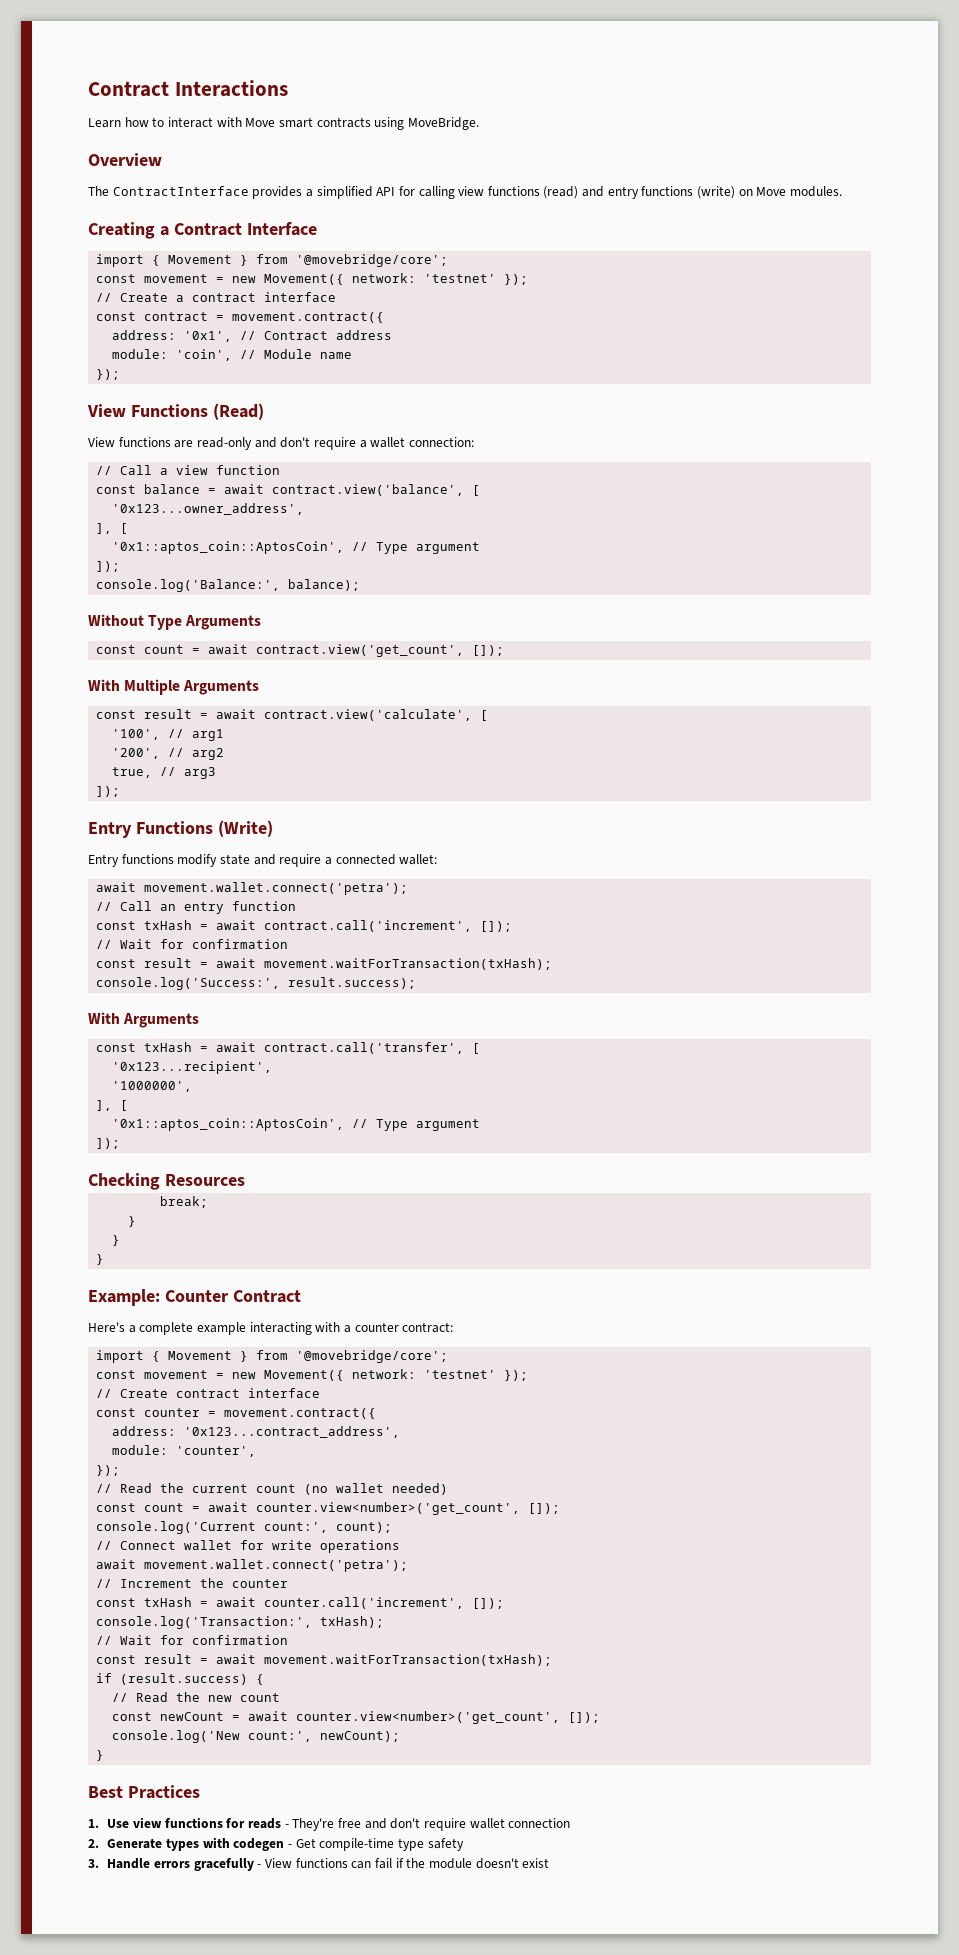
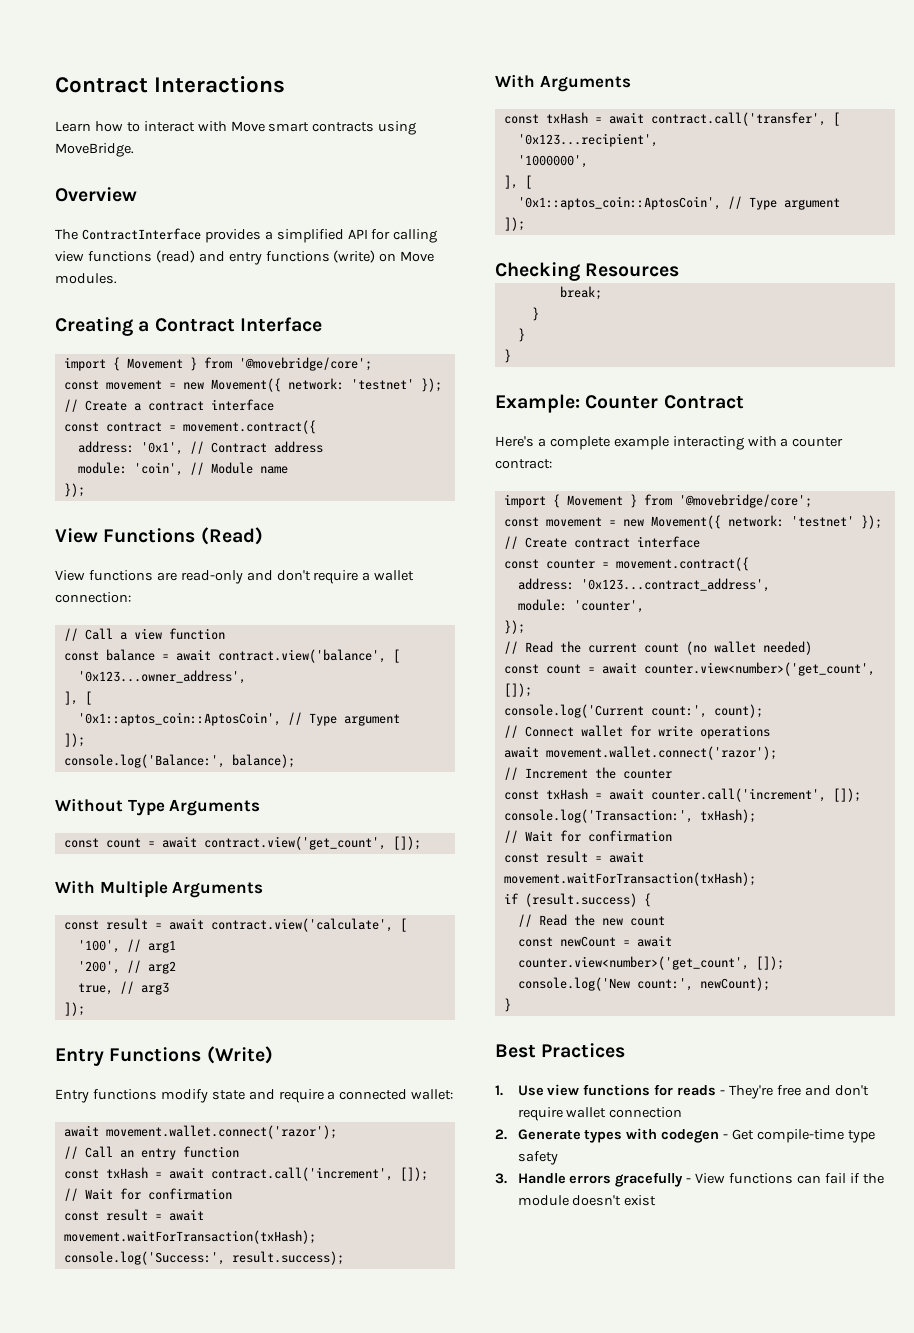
[144,882,409,895] movement.wallet.connect('petra'); -> [105,1125,337,1139] movement.wallet.connect('razor');
[144,1559,409,1572] movement.wallet.connect('petra'); -> [545,746,777,760] movement.wallet.connect('razor');

